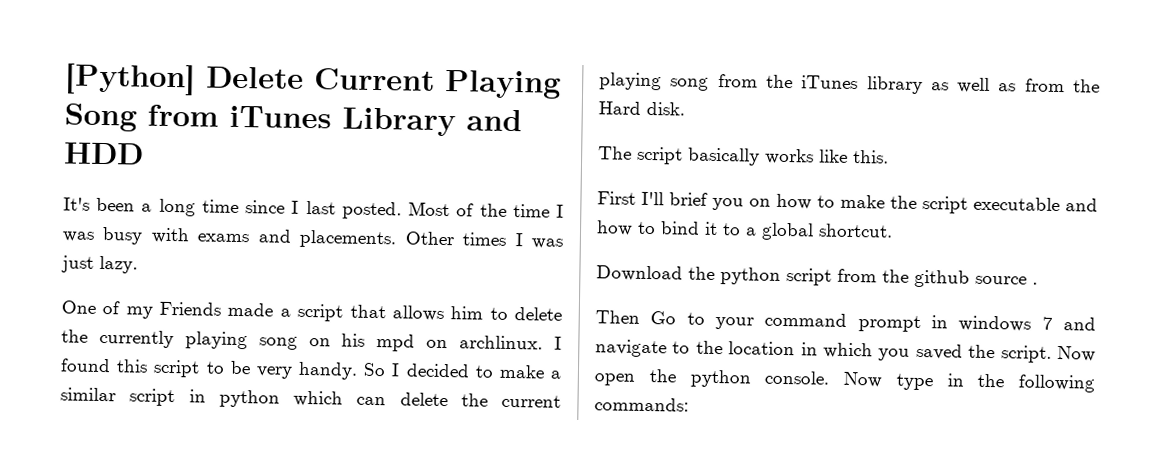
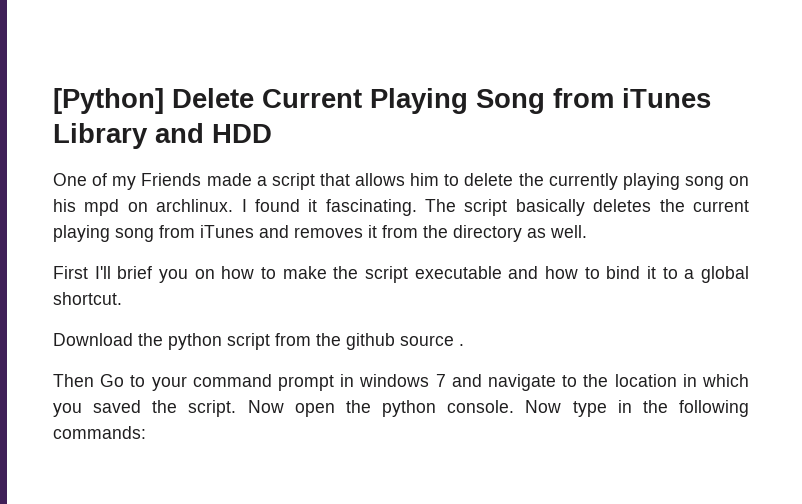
[63,197,564,220] [62,227,564,249] [61,255,138,274] // It's been a long time since I last posted. Most of the time I was busy with exams and placements. Other times I was just lazy. -> (272, 133) none
[116,359,561,380] [60,387,448,408] this script to be very handy. So I decided to make a similar script in python which can delete -> [308,199,652,216] it fascinating. The script basically deletes
[765,74,1100,94] [598,101,685,116] [598,146,889,166] the iTunes library as well as from the Hard disk. // The script basically works like this. -> [200,225,587,242] iTunes and removes it from the directory as well.

